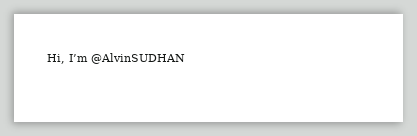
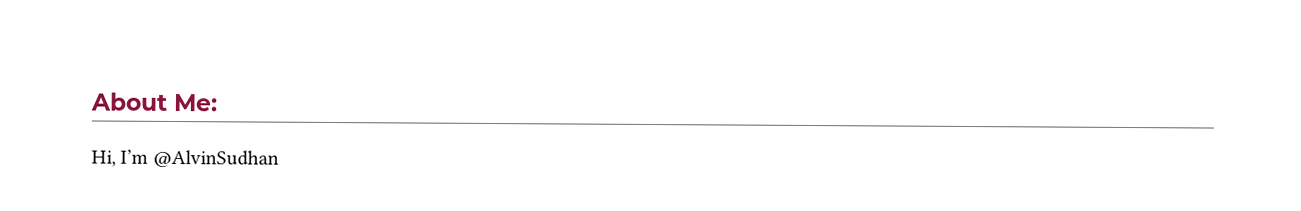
(47, 59) none -> [90,92,218,112] About Me: //
[91,53,185,64] @AlvinSUDHAN -> [152,149,279,168] @AlvinSudhan

